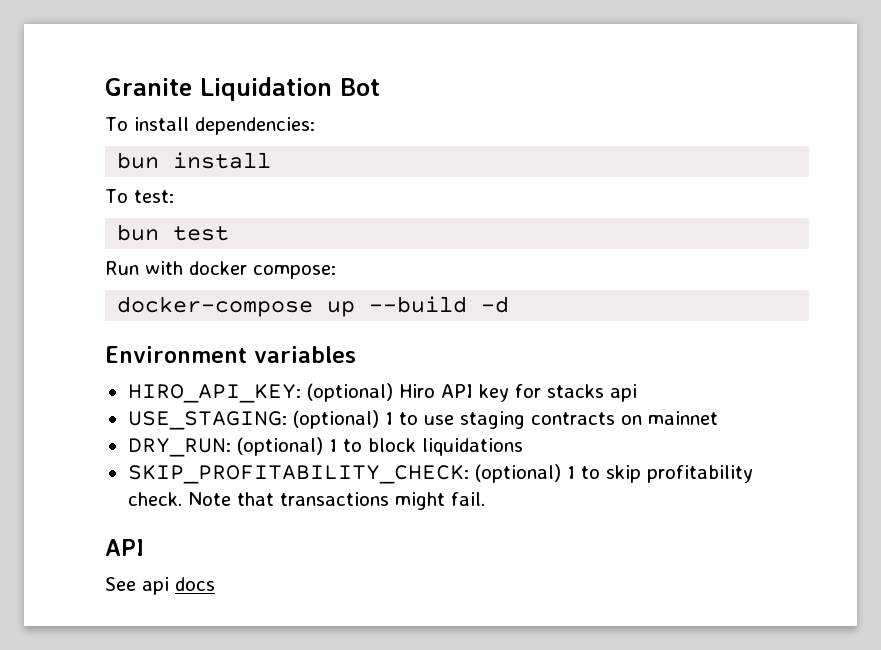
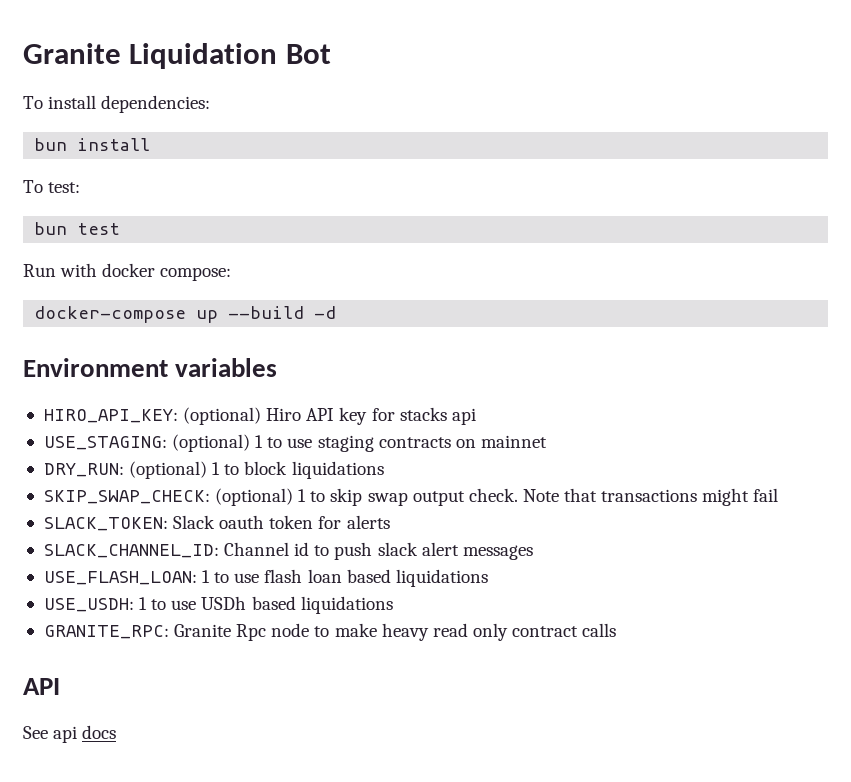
[127,465,469,484] SKIP_PROFITABILITY_CHECK: -> [43,490,210,504] SKIP_SWAP_CHECK:
[646,465,753,483] profitability -> [367,491,465,506] swap output
[450,492,485,506] fail. -> [753,488,779,502] [43,515,390,531] [43,542,533,560] [43,569,488,587] [43,596,393,614] [43,623,617,641] fail // SLACK_TOKEN: Slack oauth token for alerts // SLACK_CHANNEL_ID: Channel id to push slack alert messages // USE_FLASH_LOAN: 1 to use flash loan based liquidations // USE_USDH: 1 to use USDh based liquidations // GRANITE_RPC: Granite Rpc node to make heavy read only contract calls

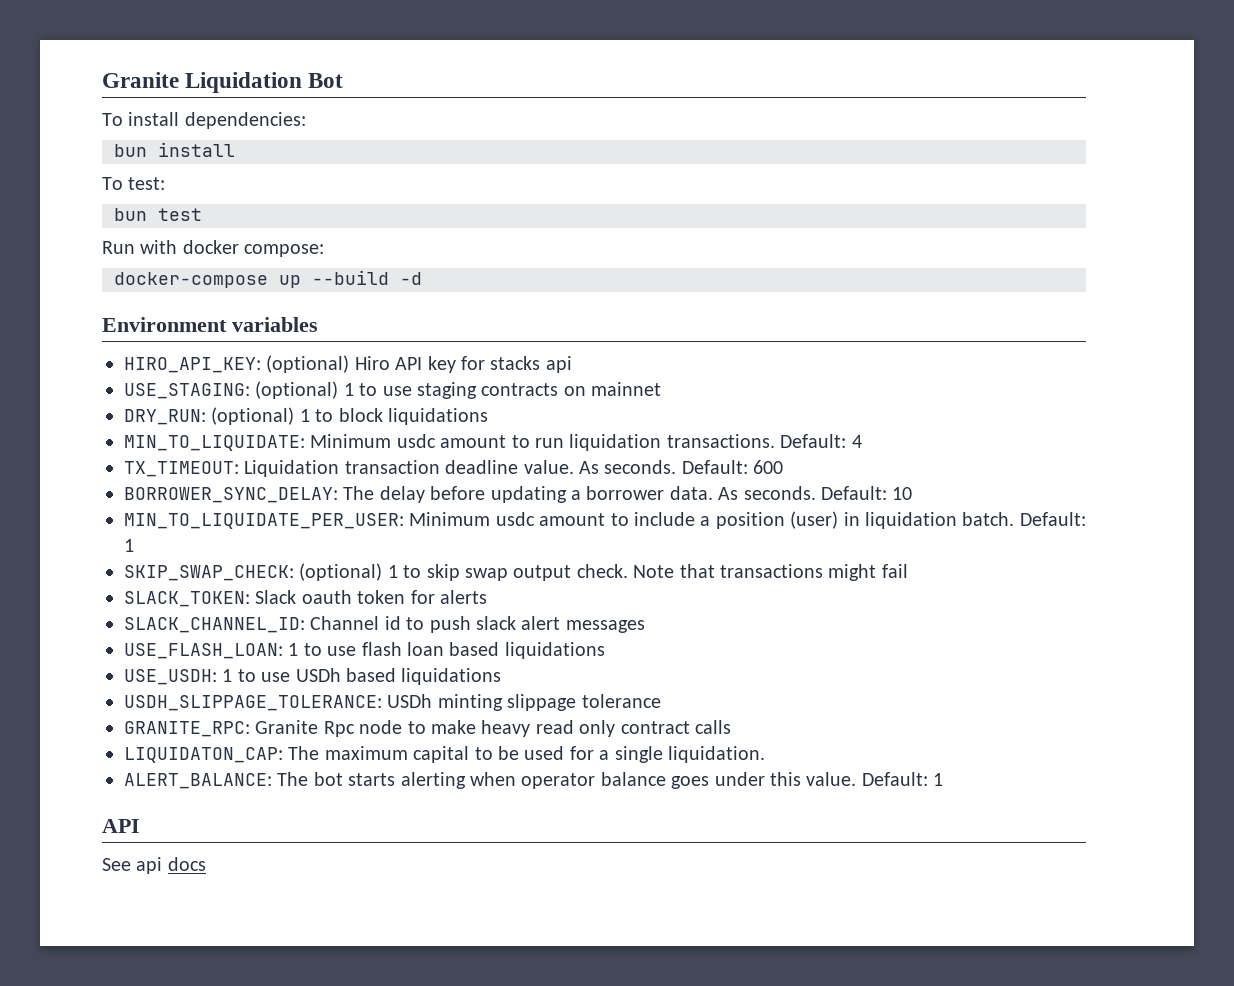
(384, 470) none -> [124,434,862,451] [124,460,784,477] [124,486,913,503] [124,511,1086,529] [124,539,134,552] // MIN_TO_LIQUIDATE: Minimum usdc amount to run liquidation transactions. Default: 4 // TX_TIMEOUT: Liquidation transaction deadline value. As seconds. Default: 600 // BORROWER_SYNC_DELAY: The delay before updating a borrower data. As seconds. Default: 10 // MIN_TO_LIQUIDATE_PER_USER: Minimum usdc amount to include a position (user) in liquidation batch. Default: 1
(393, 605) none -> [124,694,661,711] // USDH_SLIPPAGE_TOLERANCE: USDh minting slippage tolerance
(617, 630) none -> [124,746,765,763] [124,772,944,789] // LIQUIDATON_CAP: The maximum capital to be used for a single liquidation. // ALERT_BALANCE: The bot starts alerting when operator balance goes under this value. Default: 1

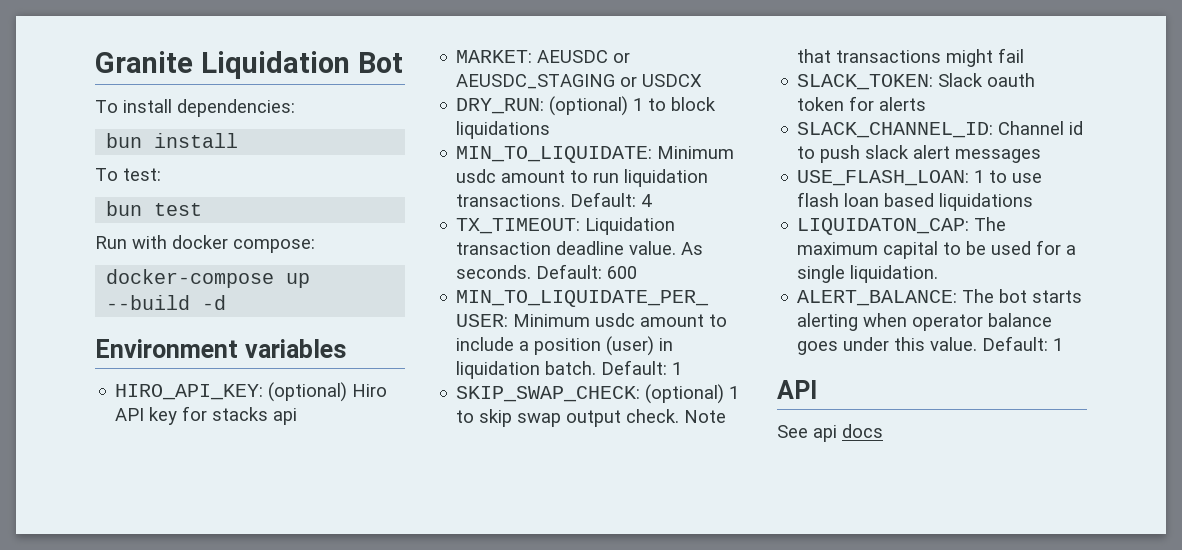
[124,381,662,399] USE_STAGING: (optional) 1 to use staging contracts on mainnet -> [456,50,631,63] [456,74,703,89] MARKET: AEUSDC or AEUSDC_STAGING or USDCX
[124,486,913,503] // BORROWER_SYNC_DELAY: The delay before updating a borrower data. As seconds. Default: 10 -> (638, 272) none
[124,668,502,685] [124,694,661,711] [124,720,731,737] // USE_USDH: 1 to use USDh based liquidations // USDH_SLIPPAGE_TOLERANCE: USDh minting slippage tolerance // GRANITE_RPC: Granite Rpc node to make heavy read only contract calls -> (1034, 202) none

